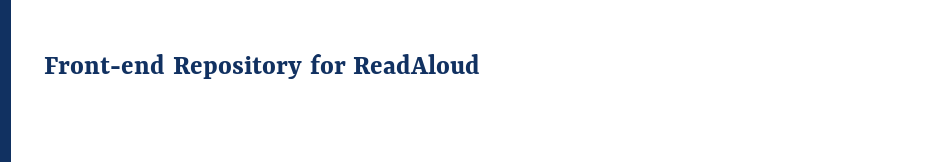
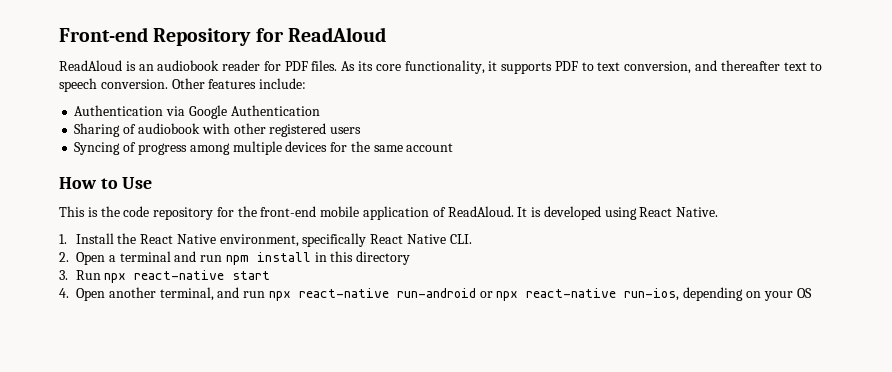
(481, 64) none -> [59,60,823,74] [59,78,307,92] [74,105,320,119] [74,123,362,137] [74,141,454,155] [59,177,153,189] [59,206,719,220] [59,233,472,247] [59,251,411,265] [59,270,271,283] [59,287,812,301] // ReadAloud is an audiobook reader for PDF files. As its core functionality, it supports PDF to text conversion, and thereafter text to speech conversion. Other features include: // Authentication via Google Authentication // Sharing of audiobook with other registered users // Syncing of progress among multiple devices for the same account // How to Use // This is the code repository for the front-end mobile application of ReadAloud. It is developed using React Native. // 1. Install the React Native environment, specifically React Native CLI. // 2. Open a terminal and run npm install in this directory // 3. Run npx react-native start // 4. Open another terminal, and run npx react-native run-android or npx react-native run-ios, depending on your OS

